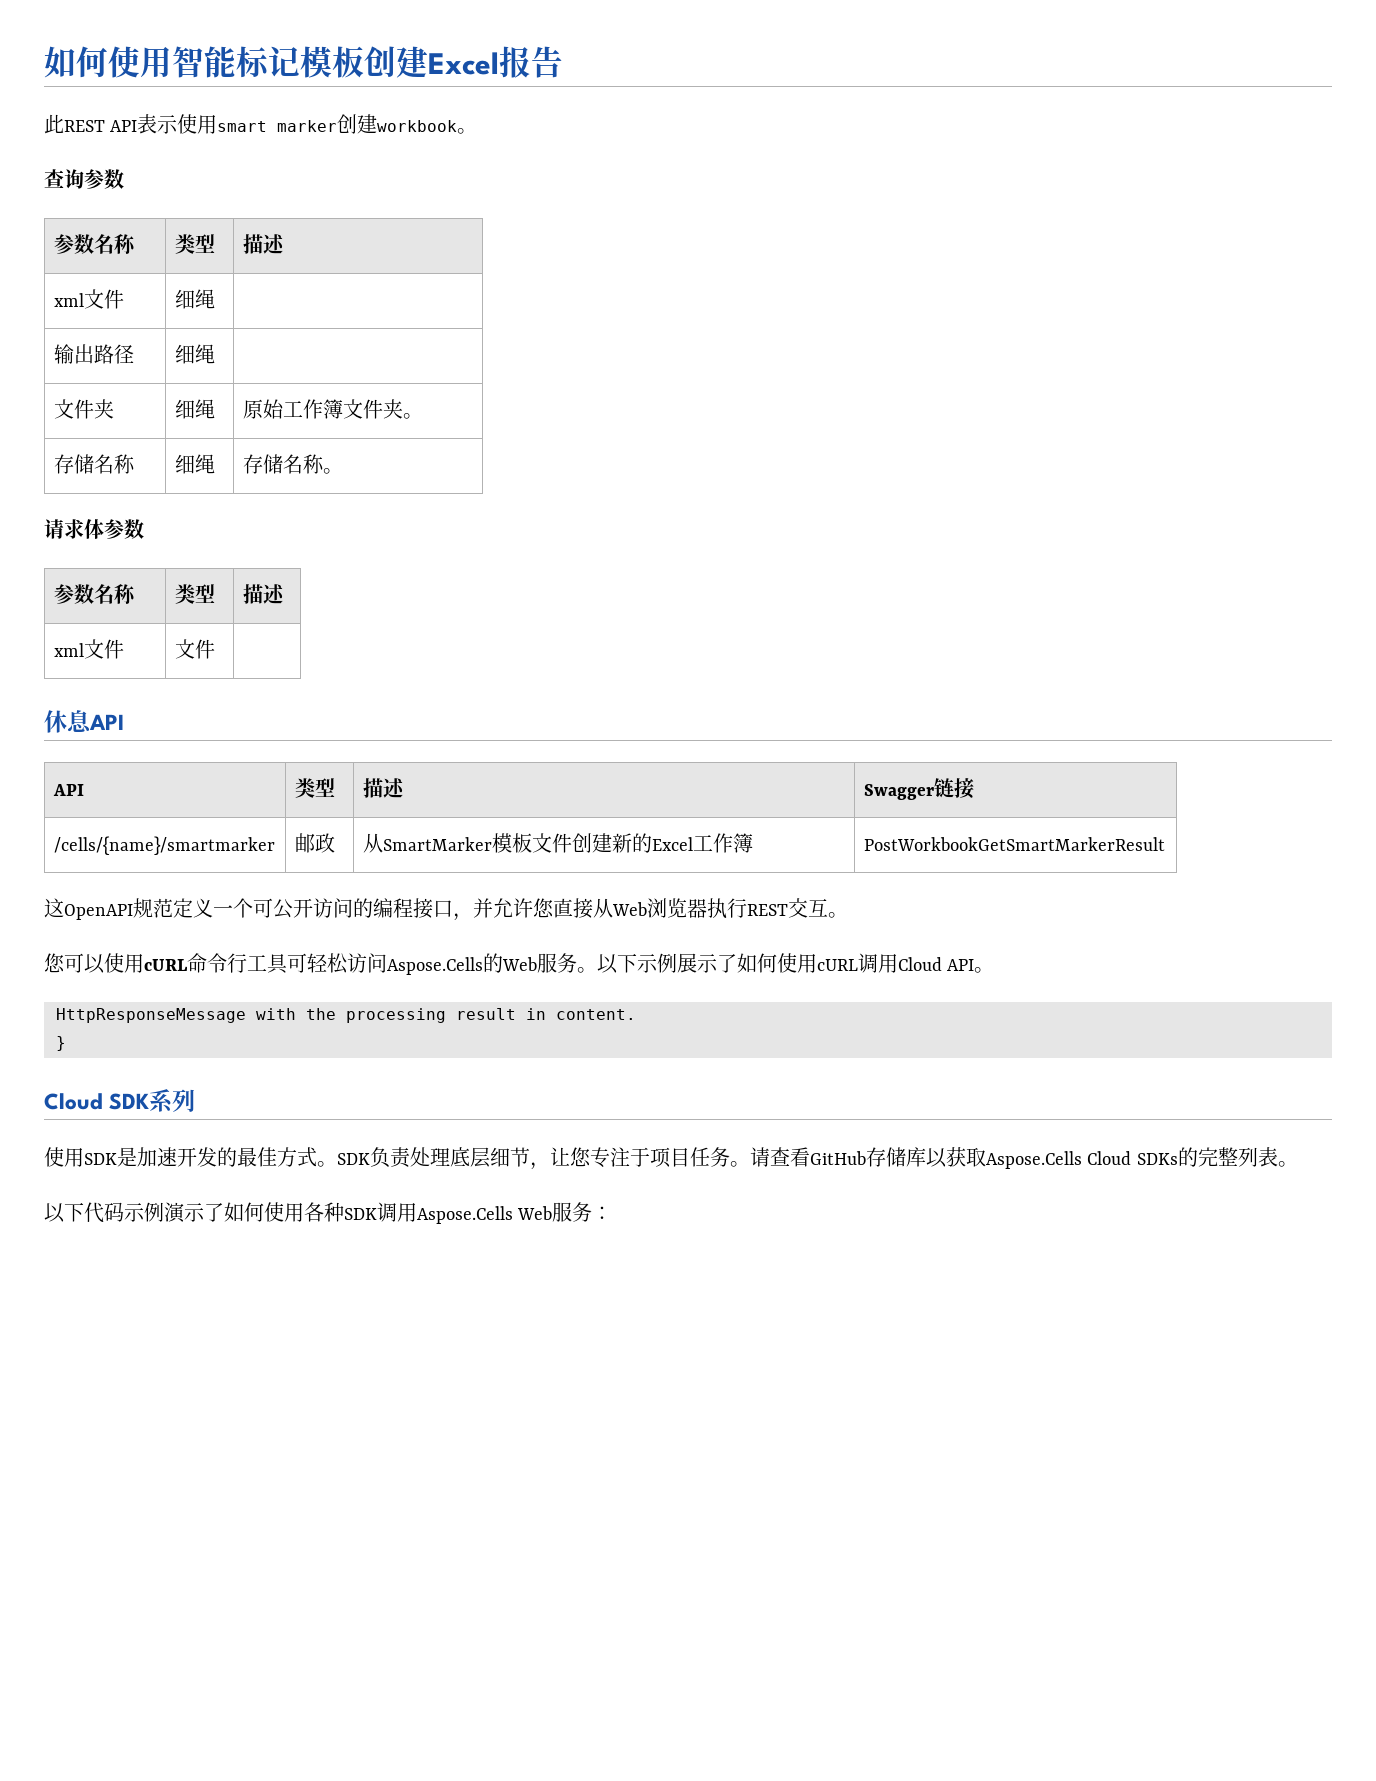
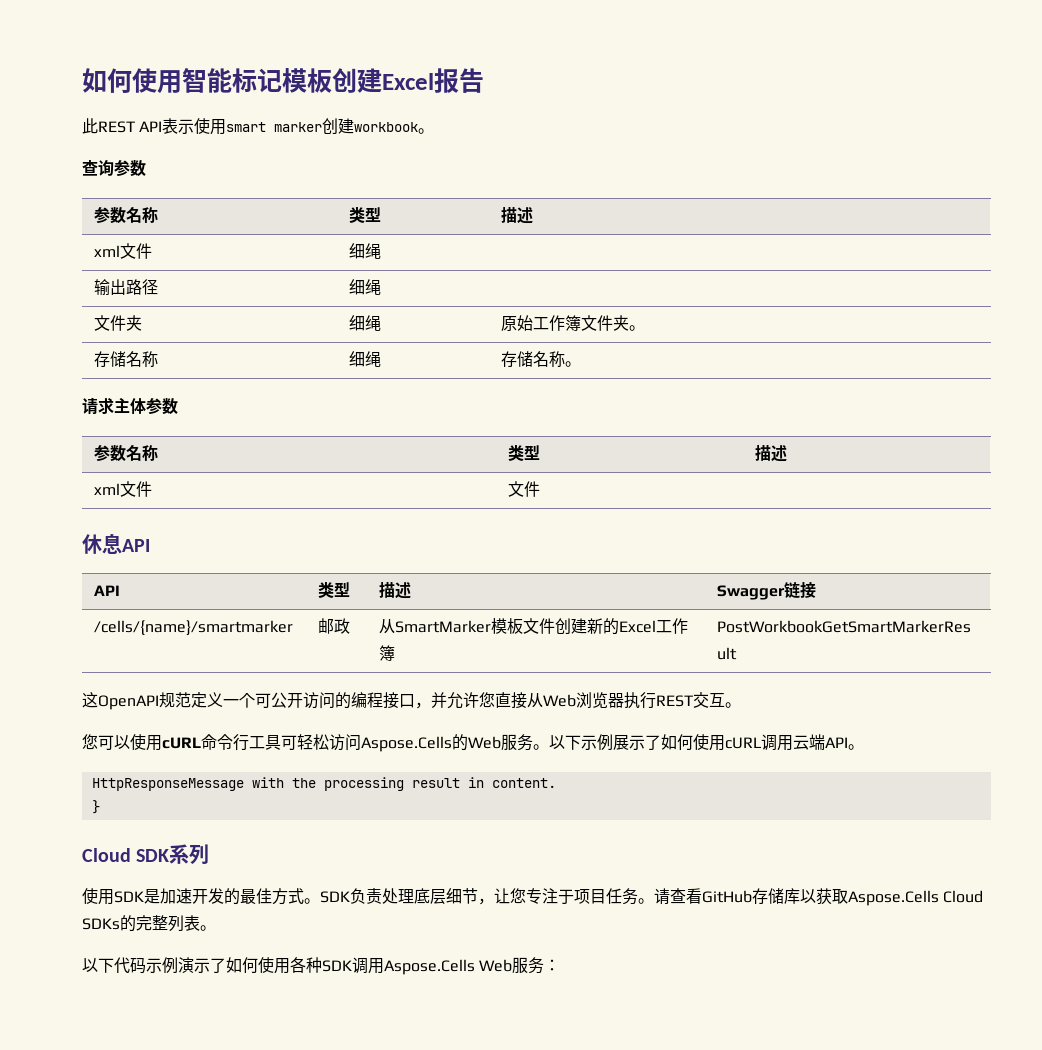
(84, 529) none -> [114,397,130,413] 主
[898,957,942,971] Cloud -> [793,734,825,750] 云端

